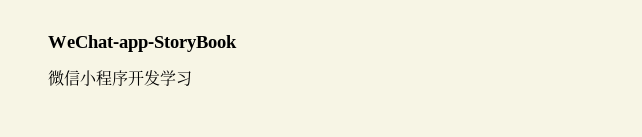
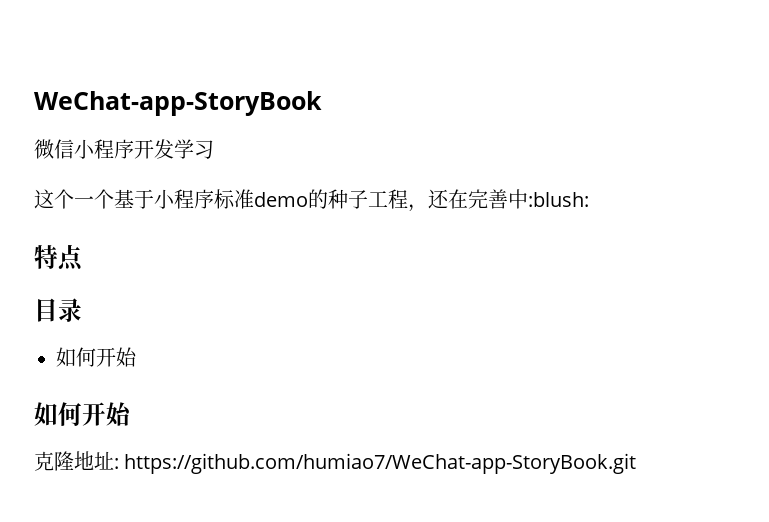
(192, 78) none -> [34,189,589,212] [34,244,83,271] [34,298,82,322] [56,347,137,367] [34,402,132,426] [34,451,637,474] // 这个一个基于小程序标准demo的种子工程，还在完善中:blush: // 特点 // 目录 // 如何开始 // 如何开始 // 克隆地址: https://github.com/humiao7/WeChat-app-StoryBook.git

